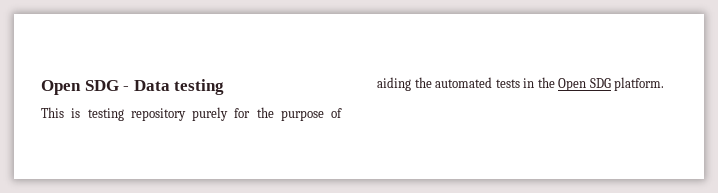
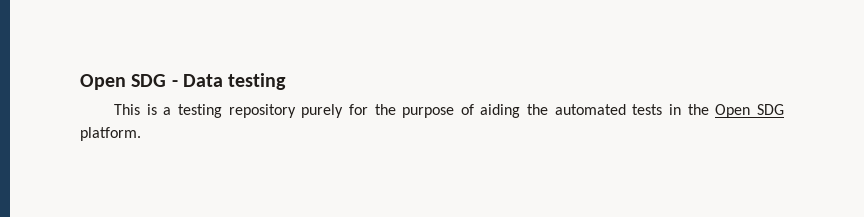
(81, 113) none -> [163,107,172,115] a

